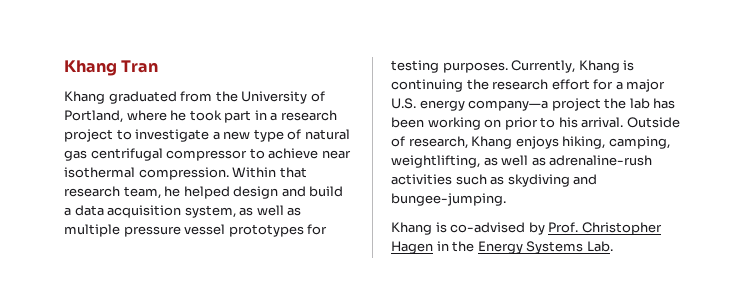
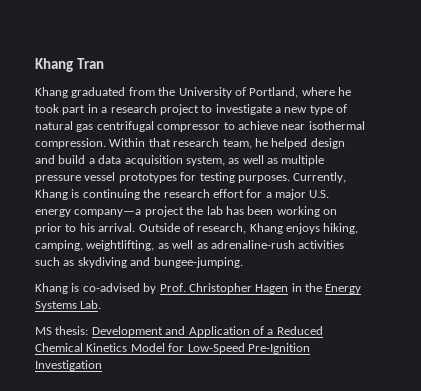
(613, 246) none -> [35,326,323,337] [35,343,310,354] [35,360,102,371] // MS thesis: Development and Application of a Reduced Chemical Kinetics Model for Low-Speed Pre-Ignition Investigation

